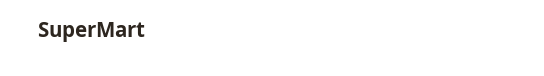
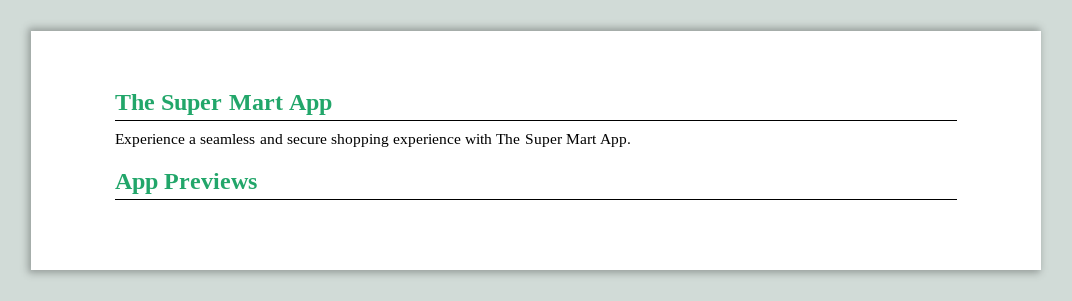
[38,22,145,42] SuperMart -> [115,94,333,115] [115,134,632,147] [115,173,258,194] The Super Mart App // Experience a seamless and secure shopping experience with The Super Mart App. // App Previews

